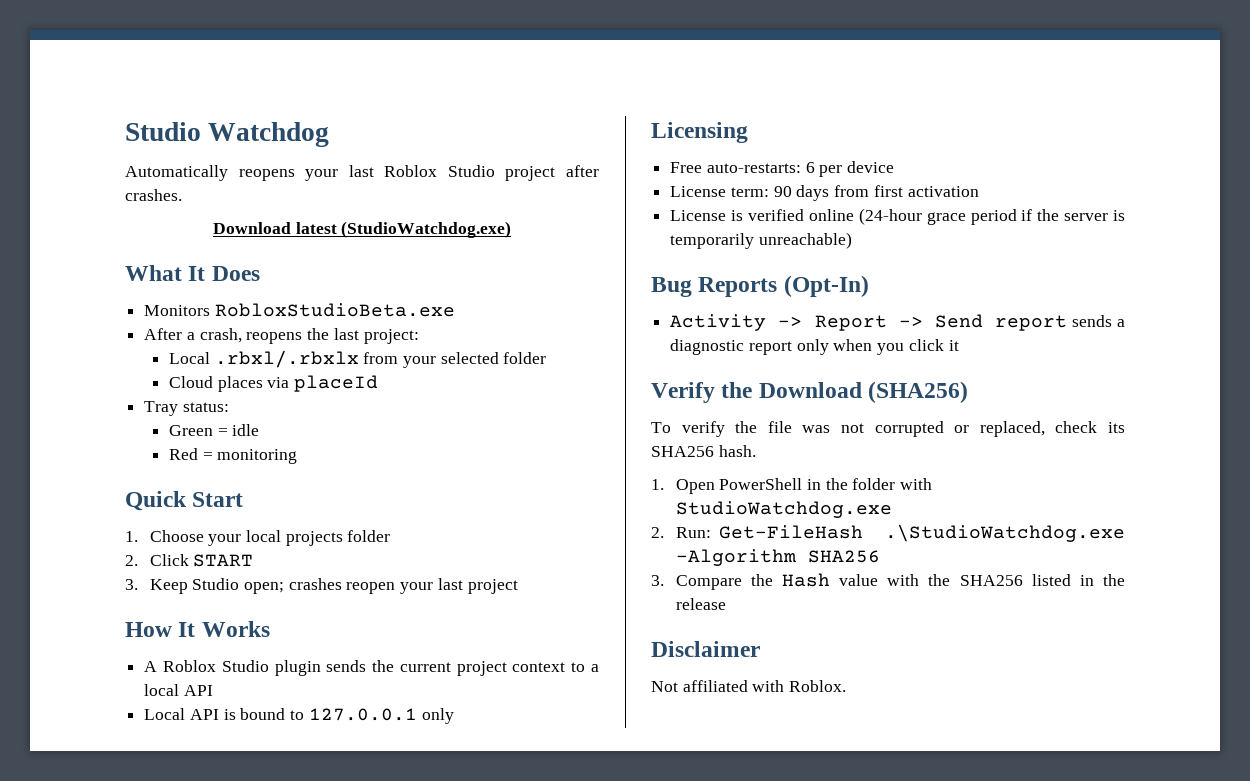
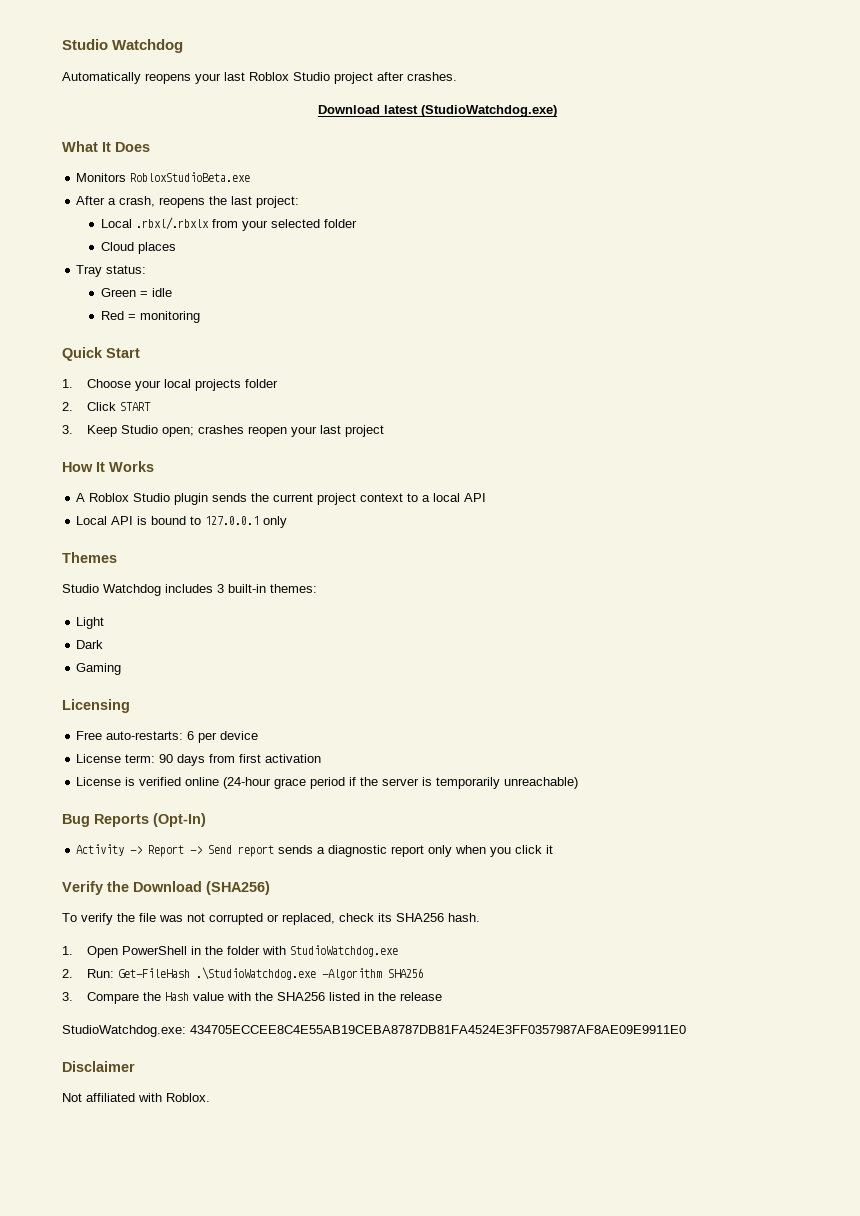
[267,375,379,392] via placeId -> (177, 248) none
(454, 716) none -> [62,552,117,563] [62,584,317,596] [76,617,105,629] [76,640,104,649] [76,663,122,675] // Themes // Studio Watchdog includes 3 built-in themes: // Light // Dark // Gaming
(726, 604) none -> [62,1025,686,1037] // StudioWatchdog.exe: 434705ECCEE8C4E55AB19CEBA8787DB81FA4524E3FF0357987AF8AE09E9911E0

